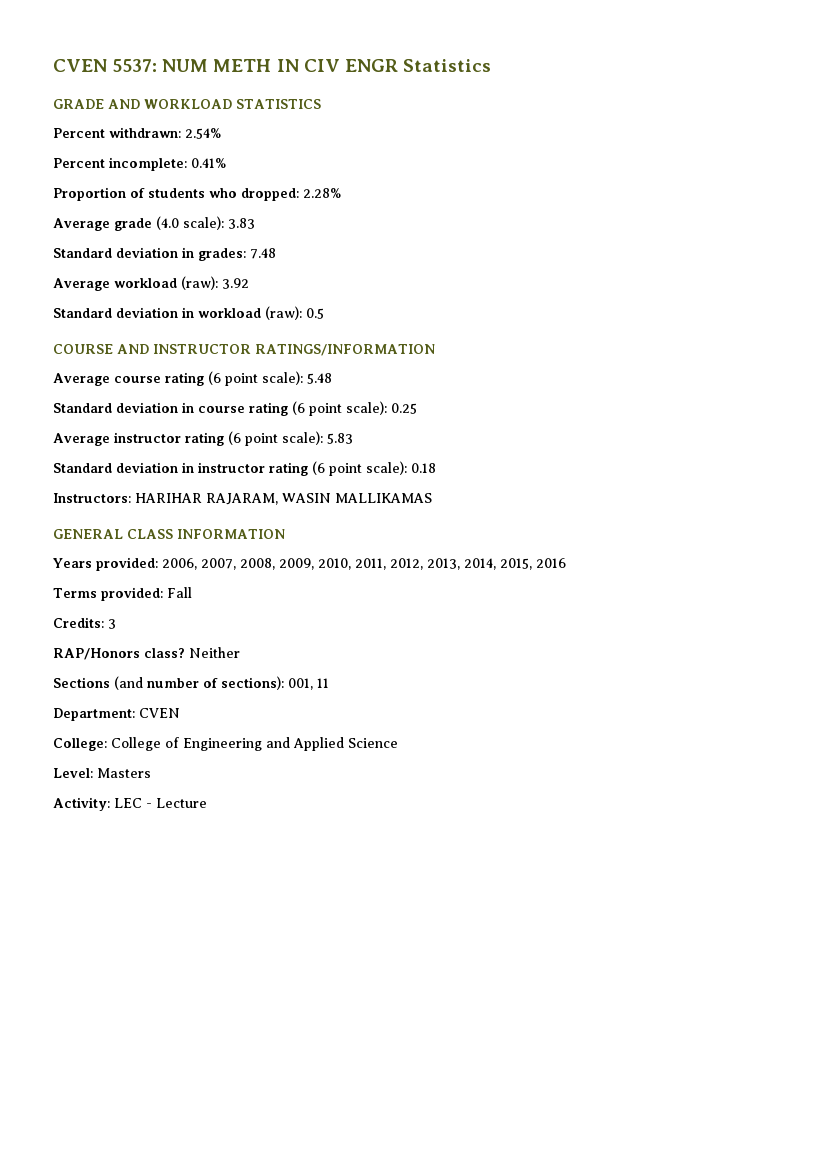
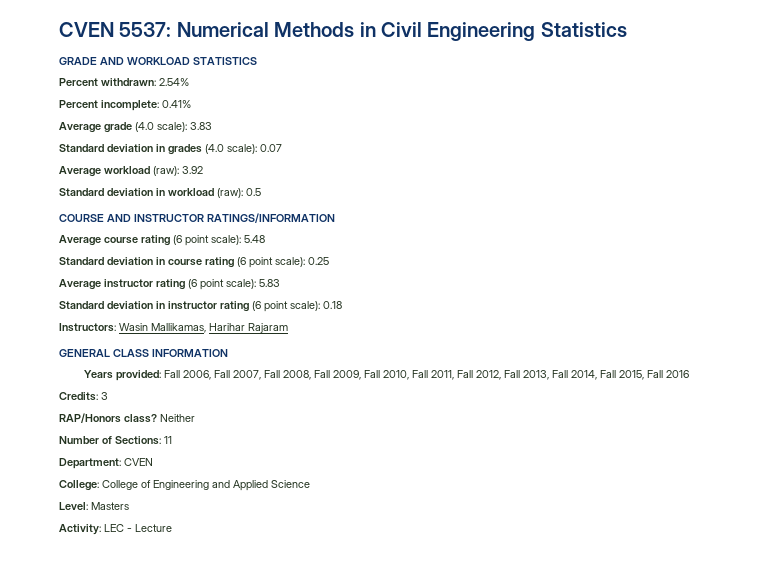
[162,59,398,72] NUM METH IN CIV ENGR -> [176,22,536,41] Numerical Methods in Civil Engineering
[53,187,341,201] // Proportion of students who dropped: 2.28% -> (191, 104) none
[198,248,276,261] grades: 7.48 -> [168,144,282,155] grades (4.0 scale): 0.07
[135,493,432,505] HARIHAR RAJARAM, WASIN MALLIKAMAS -> [119,323,288,333] Wasin Mallikamas, Harihar Rajaram
[161,558,566,570] [53,587,192,601] 2006, 2007, 2008, 2009, 2010, 2011, 2012, 2013, 2014, 2015, 2016 // Terms provided: Fall -> [164,370,690,380] Fall 2006, Fall 2007, Fall 2008, Fall 2009, Fall 2010, Fall 2011, Fall 2012, Fall 2013, Fall 2014, Fall 2015, Fall 2016
[53,676,313,690] Sections (and number of sections): 001, -> [59,436,161,445] Number of Sections:

